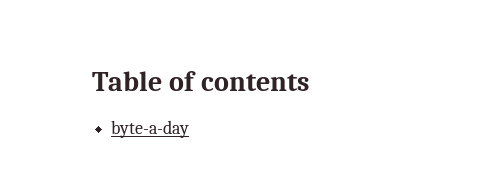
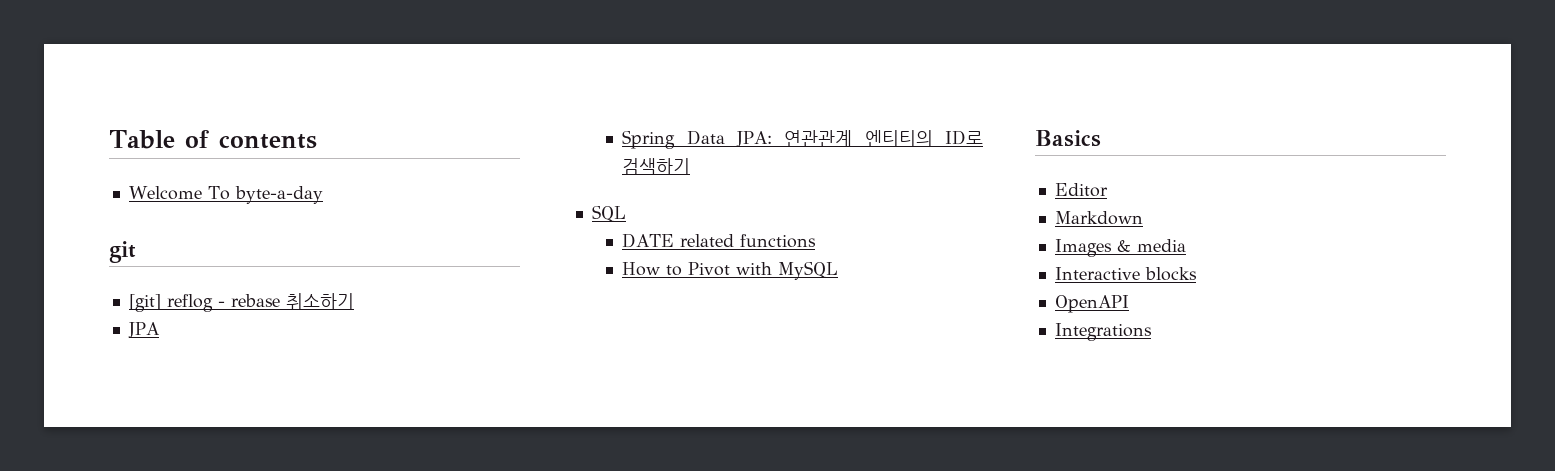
(309, 82) none -> [128,186,230,200] Welcome To
(190, 129) none -> [109,241,136,263] [128,293,354,312] [127,322,160,338] [622,130,983,149] [622,158,691,175] [591,205,626,223] [622,233,817,248] [622,261,839,280] [1035,130,1101,147] [1054,183,1108,197] [1054,211,1143,225] [1054,239,1186,257] [1054,267,1197,281] [1054,295,1129,313] [1054,323,1152,341] // git // [git] reflog - rebase 취소하기 // JPA // Spring Data JPA: 연관관계 엔티티의 ID로 검색하기 // SQL // DATE related functions // How to Pivot with MySQL // Basics // Editor // Markdown // Images & media // Interactive blocks // OpenAPI // Integrations

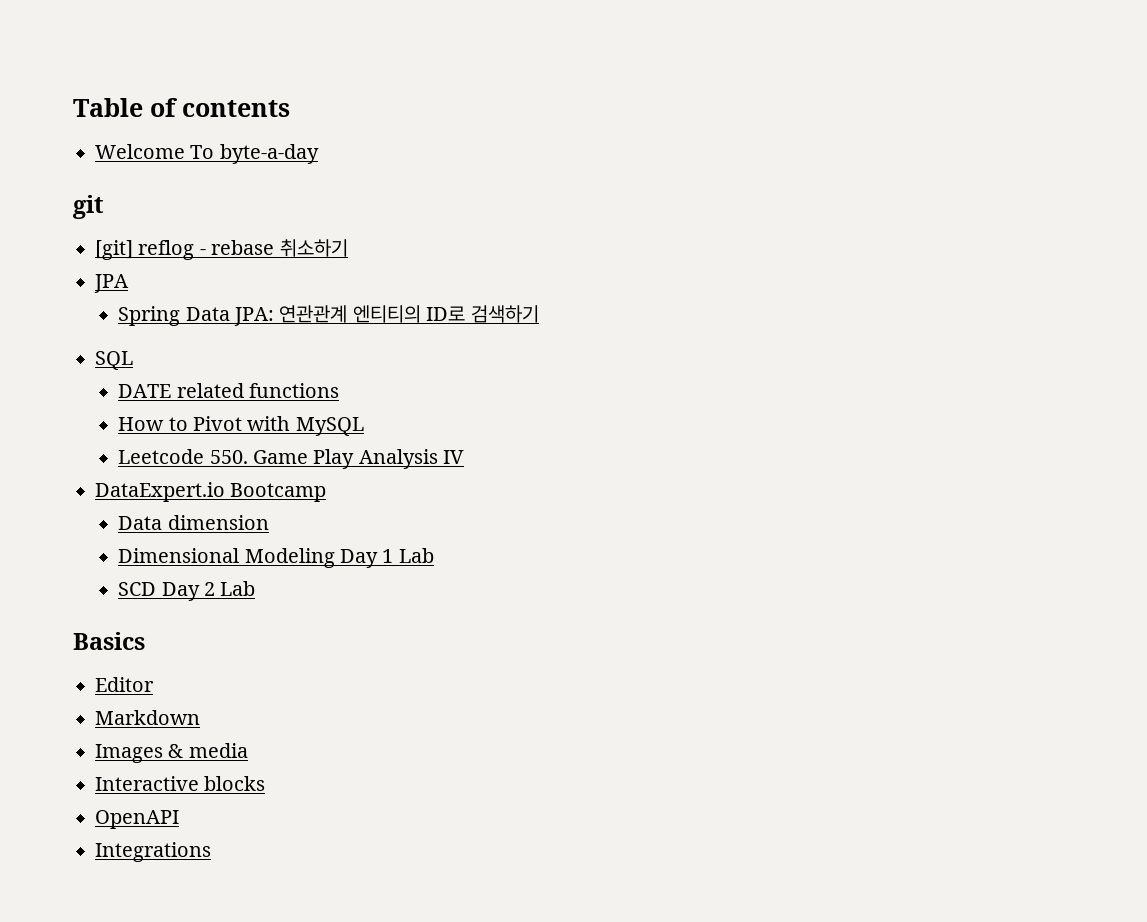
(839, 270) none -> [118,449,465,469] [95,482,327,502] [118,515,269,530] [118,548,434,568] [118,581,256,601] // Leetcode 550. Game Play Analysis IV // DataExpert.io Bootcamp // Data dimension // Dimensional Modeling Day 1 Lab // SCD Day 2 Lab

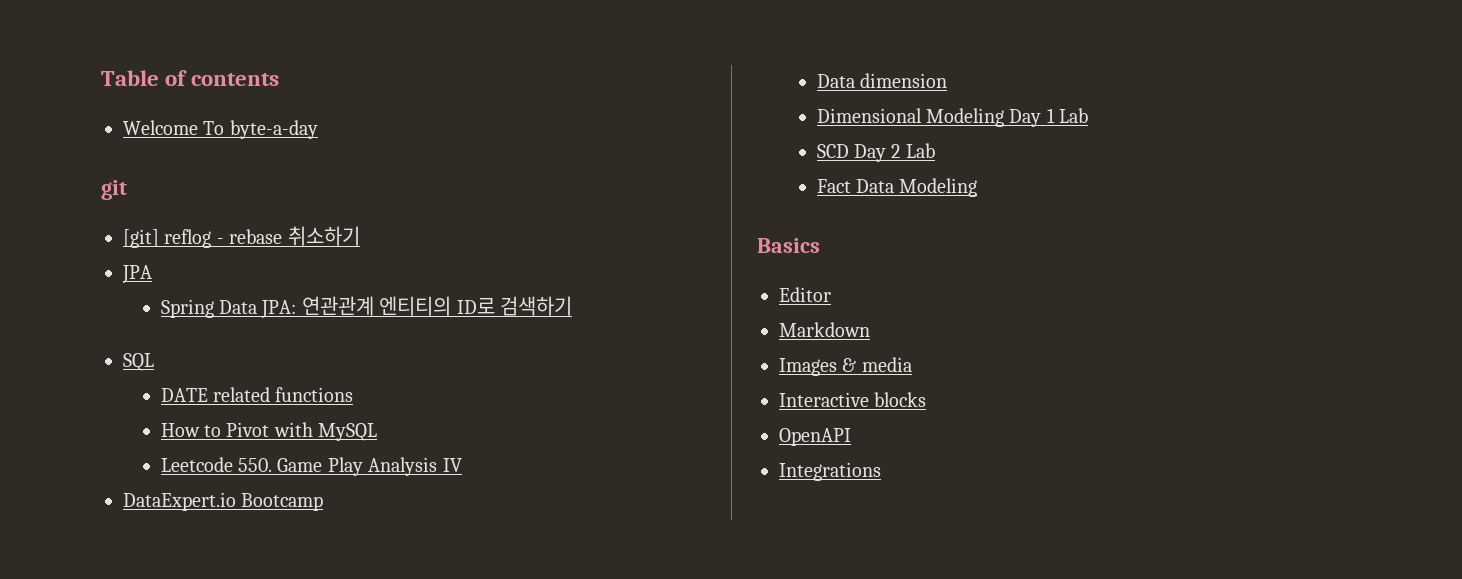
(256, 588) none -> [816,178,978,197] // Fact Data Modeling

